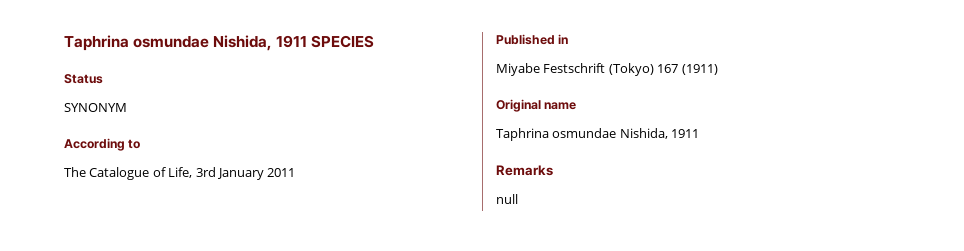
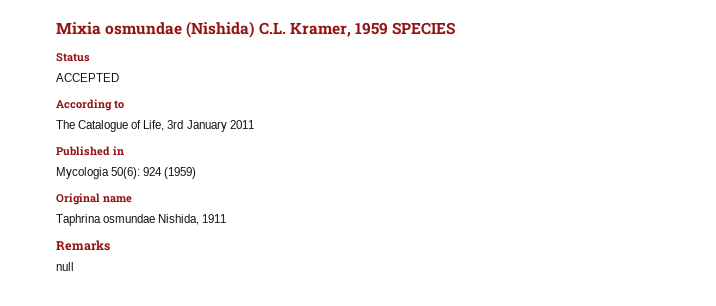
[64,35,307,51] Taphrina osmundae Nishida, 1911 -> [56,21,388,38] Mixia osmundae (Nishida) C.L. Kramer, 1959
[64,103,127,112] SYNONYM -> [56,73,119,82] ACCEPTED
[496,63,718,76] Miyabe Festschrift (Tokyo) 167 (1911) -> [56,167,197,179] Mycologia 50(6): 924 (1959)

